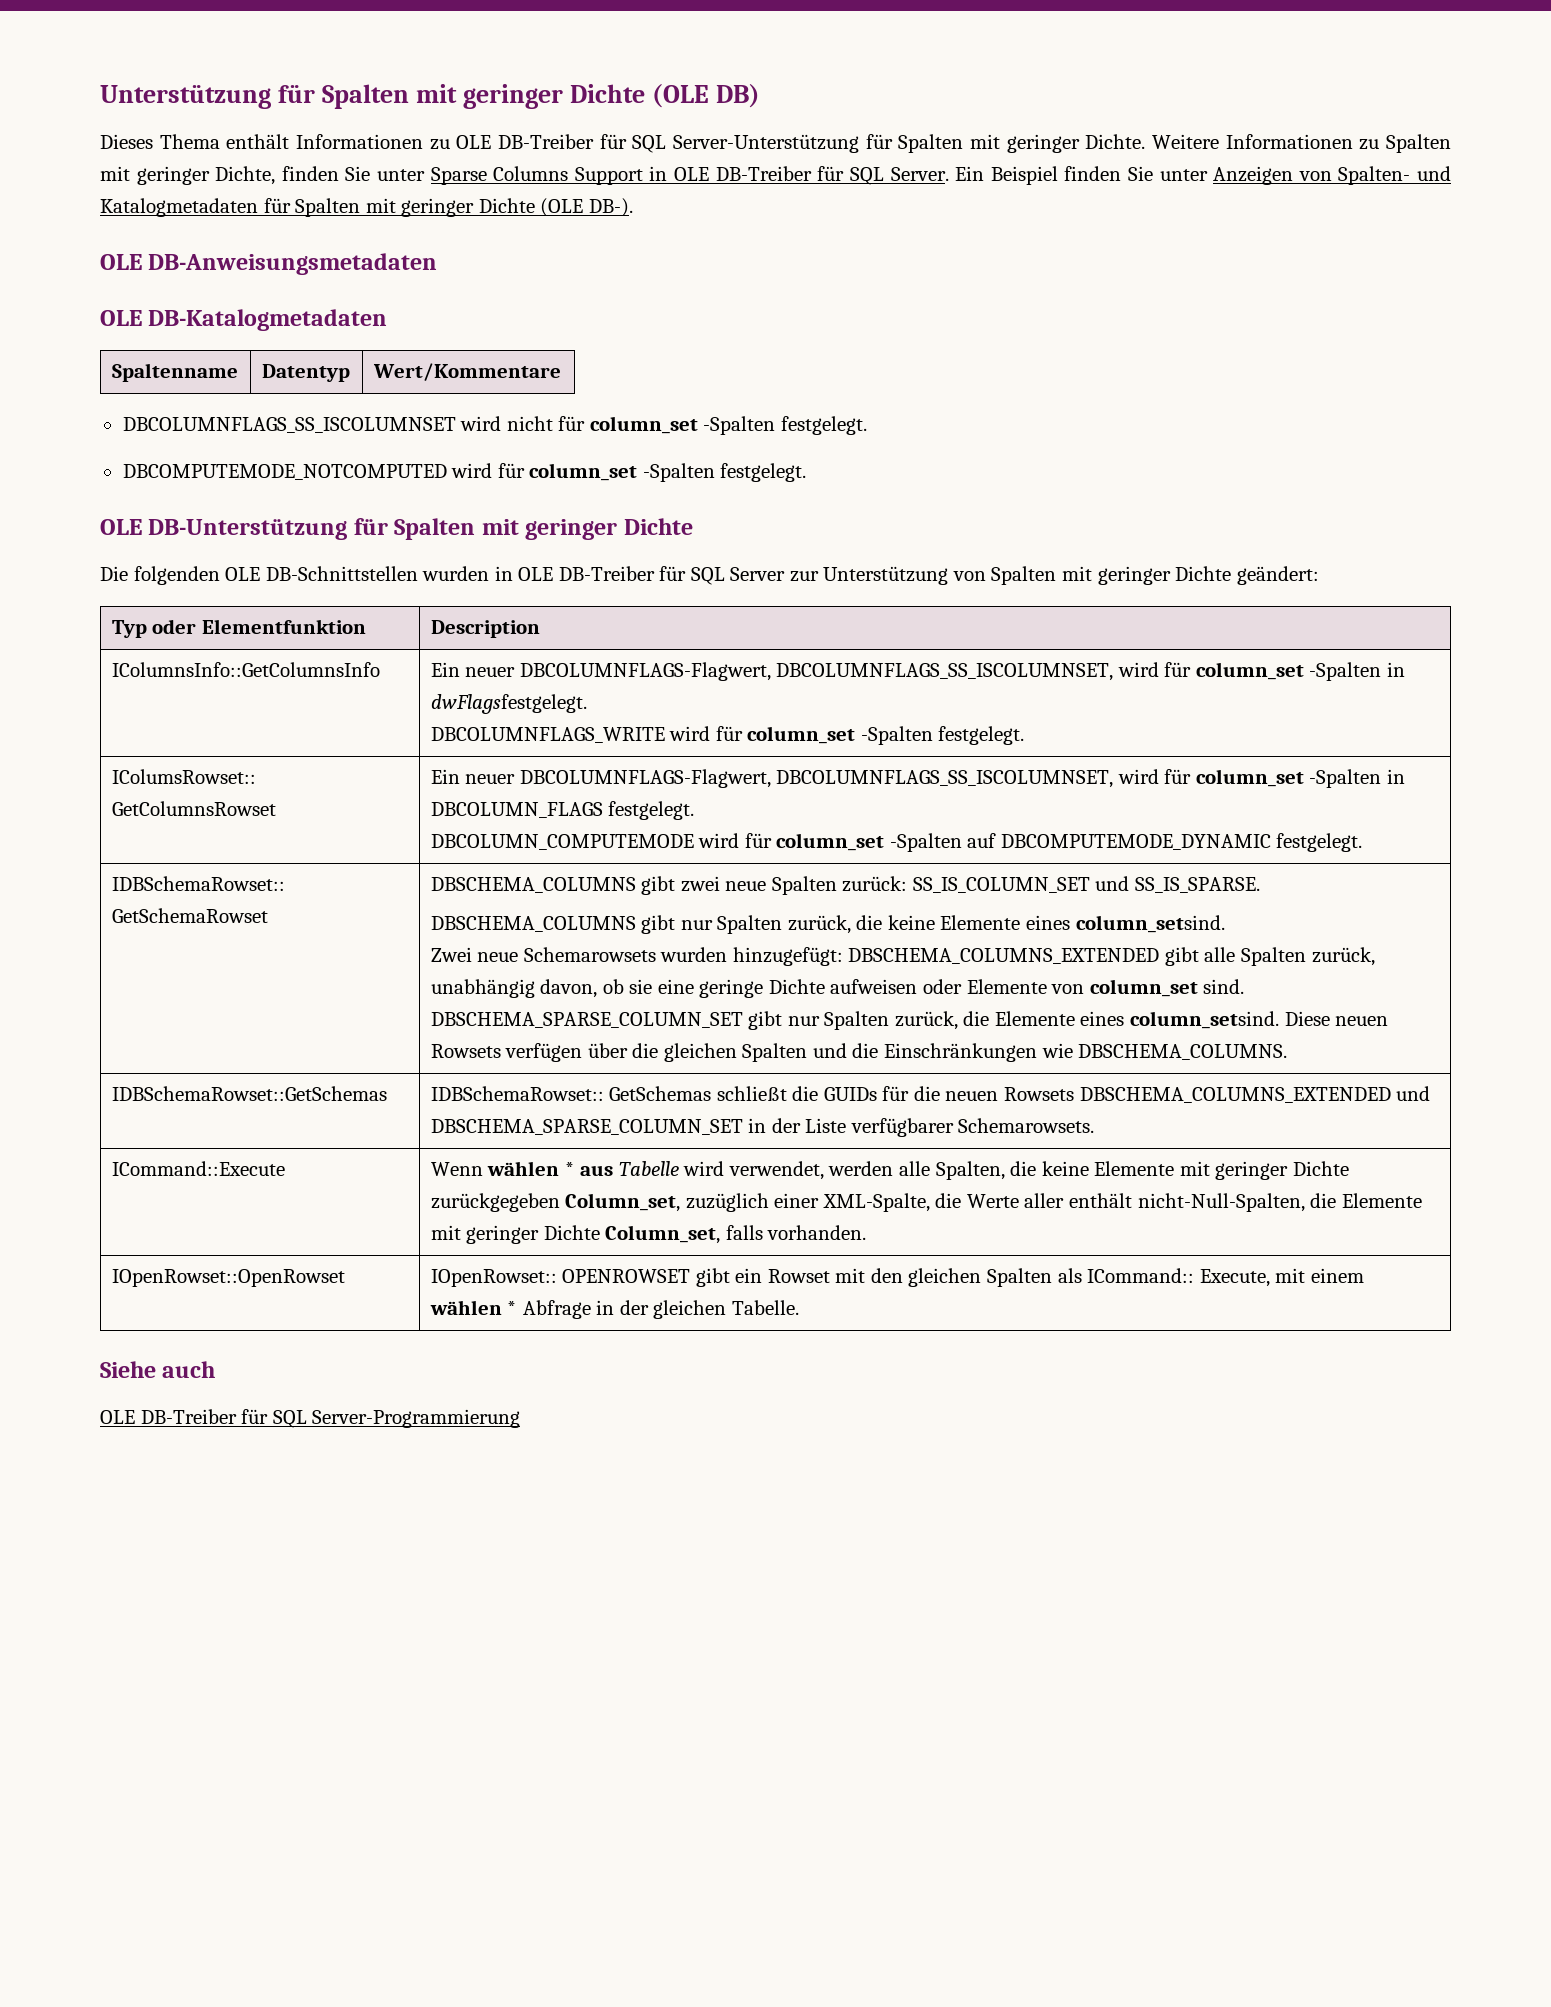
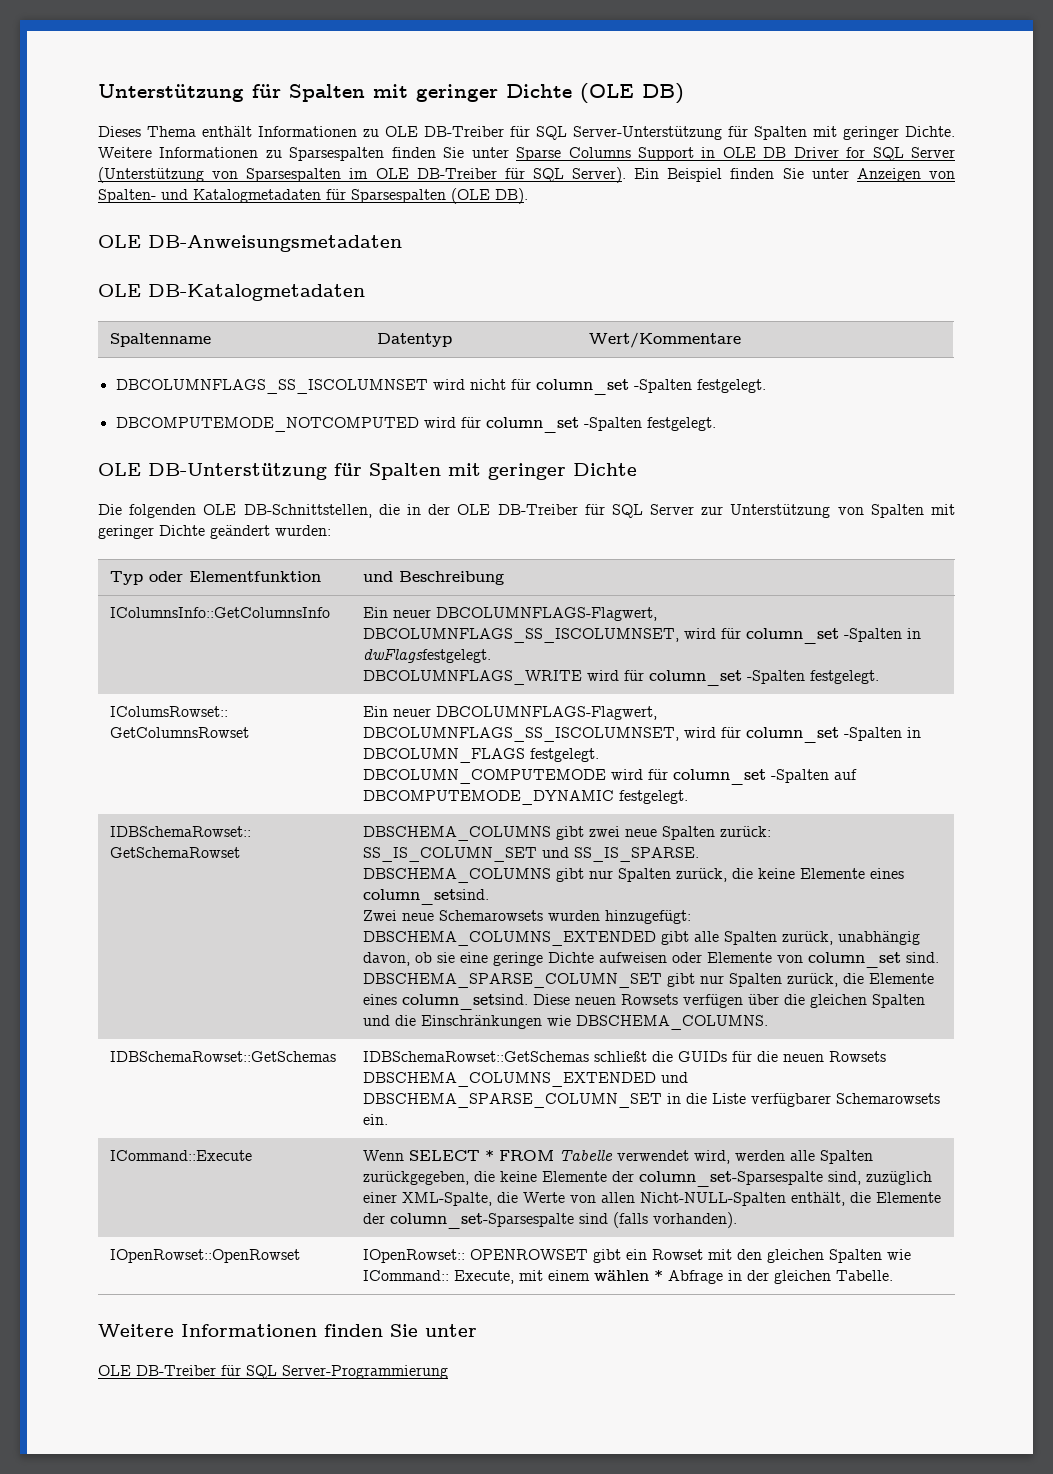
[1386,134,1451,153] [100,166,276,185] Spalten mit geringer Dichte, -> [289,147,385,161] Sparsespalten
[715,166,949,185] DB-Treiber für SQL Server. -> [763,147,955,161] [98,167,627,183] DB Driver for SQL Server (Unterstützung von Sparsespalten im OLE DB-Treiber für SQL Server).
[295,198,633,217] Spalten mit geringer Dichte (OLE DB-). -> [351,188,528,204] Sparsespalten (OLE DB).
[265,566,513,581] DB-Schnittstellen wurden in -> [243,504,451,518] DB-Schnittstellen, die in der
[1236,566,1319,585] geändert: -> [210,525,331,539] geändert wurden:
[430,620,540,638] Description -> [362,571,504,585] und Beschreibung
[430,1086,712,1101] IDBSchemaRowset:: GetSchemas -> [362,1051,589,1062] IDBSchemaRowset::GetSchemas
[771,1118,801,1133] der -> [685,1093,707,1104] die
[958,1118,1095,1133] Schemarowsets. -> [835,1093,940,1104] [362,1114,388,1125] Schemarowsets ein.
[487,1161,1349,1180] [430,1193,681,1212] wählen * aus Tabelle wird verwendet, werden alle Spalten, die keine Elemente mit geringer Dichte zurückgegeben Column_set, -> [408,1150,873,1164] [362,1171,861,1187] SELECT * FROM Tabelle verwendet wird, werden alle Spalten zurückgegeben, die keine Elemente der column_set-Sparsespalte sind,
[1024,1193,1422,1212] [430,1225,867,1244] aller enthält nicht-Null-Spalten, die Elemente mit geringer Dichte Column_set, falls vorhanden. -> [569,1192,941,1206] [362,1212,737,1229] von allen Nicht-NULL-Spalten enthält, die Elemente der column_set-Sparsespalte sind (falls vorhanden).
[1057,1268,1082,1283] als -> [886,1249,911,1260] wie
[100,1361,216,1378] Siehe auch -> [98,1324,477,1337] Weitere Informationen finden Sie unter

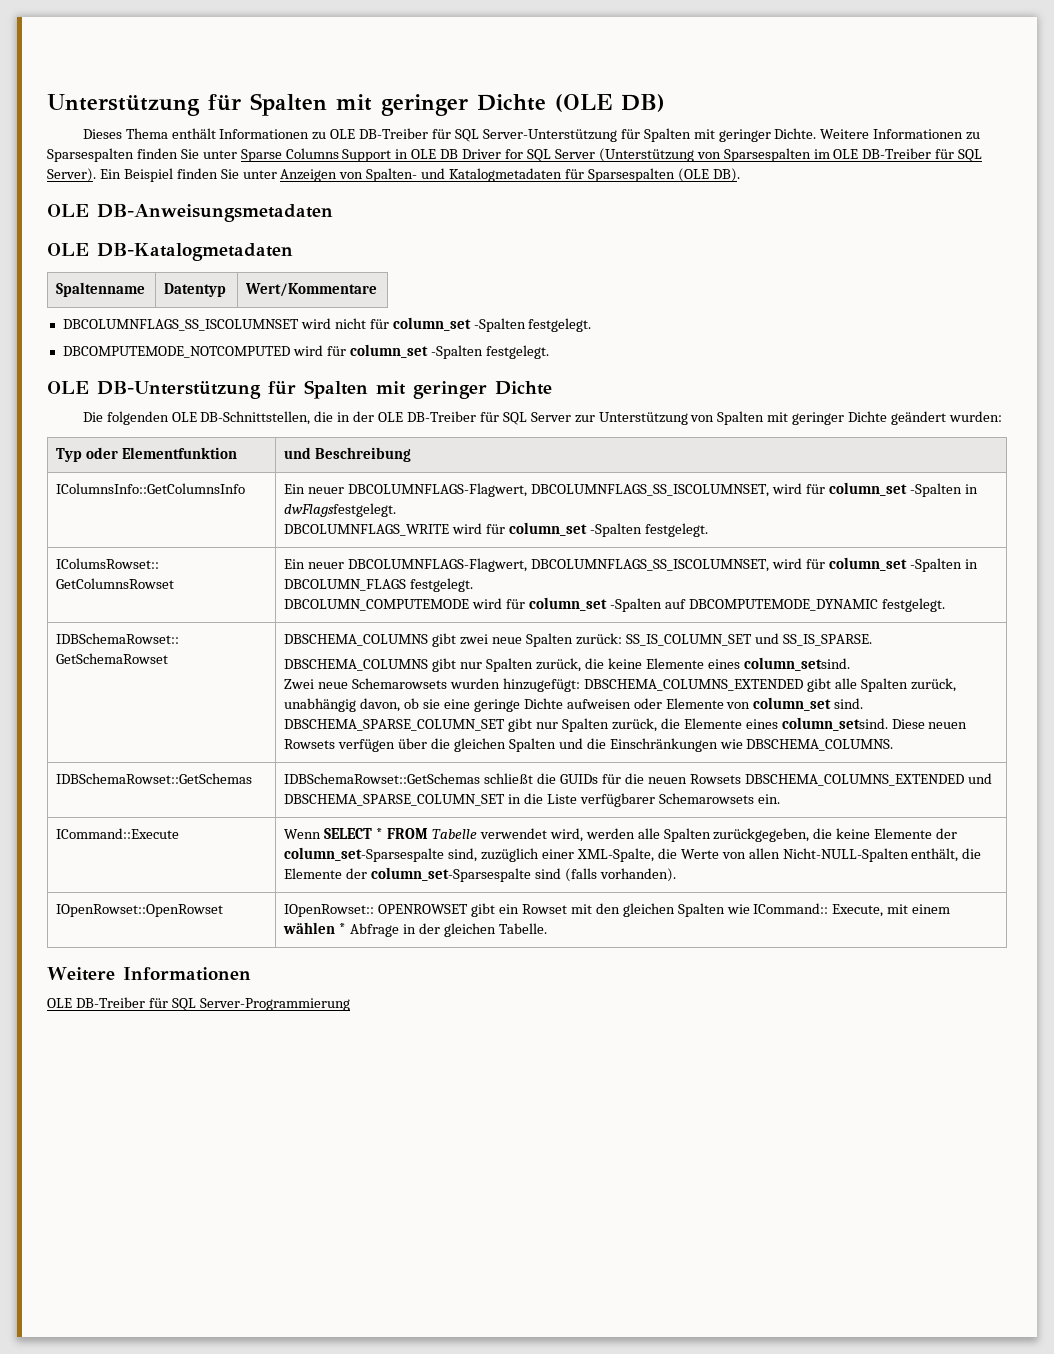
[324,1324,477,1337] finden Sie unter -> (251, 974) none

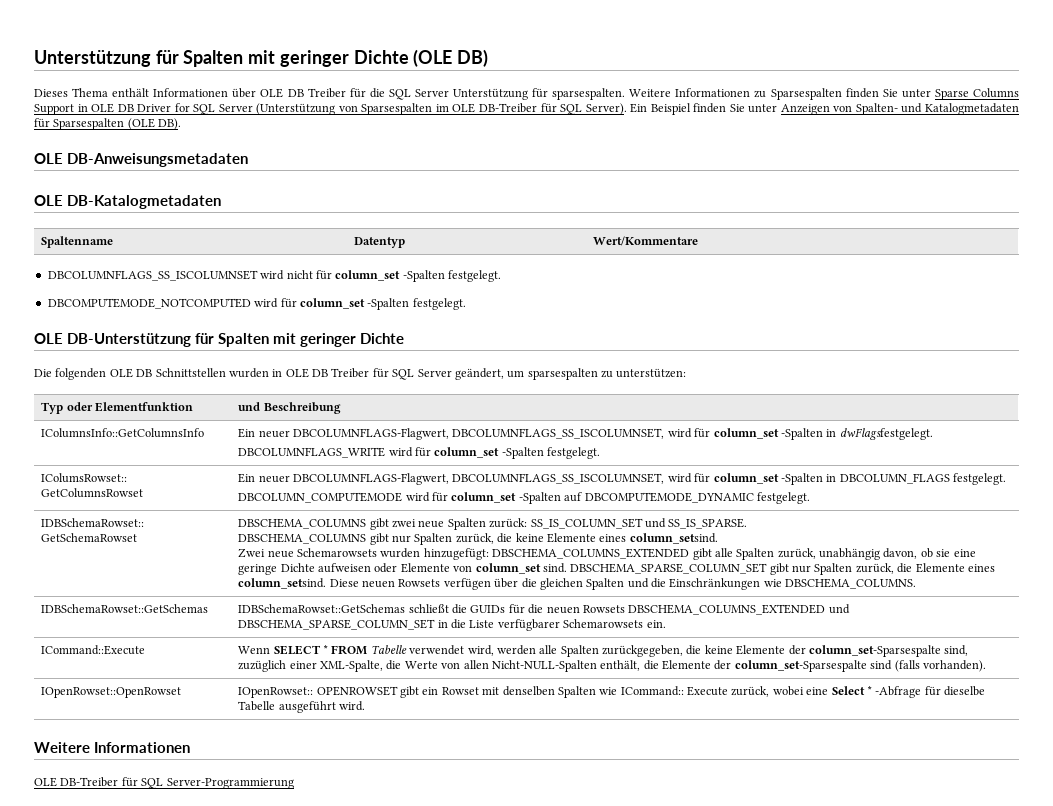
[312,128,817,142] zu OLE DB-Treiber für SQL Server-Unterstützung für Spalten mit geringer Dichte. -> [232,88,626,100] über OLE DB Treiber für die SQL Server Unterstützung für sparsespalten.
[200,411,1002,425] DB-Schnittstellen, die in der OLE DB-Treiber für SQL Server zur Unterstützung von Spalten mit geringer Dichte geändert wurden: -> [136,368,687,380] DB Schnittstellen wurden in OLE DB Treiber für SQL Server geändert, um sparsespalten zu unterstützen:
[595,903,675,917] den gleichen -> [502,686,555,696] denselben
[832,904,951,917] [283,922,547,937] Execute, mit einem wählen * Abfrage in der gleichen Tabelle. -> [687,686,986,698] [238,701,366,713] Execute zurück, wobei eine Select * -Abfrage für dieselbe Tabelle ausgeführt wird.

